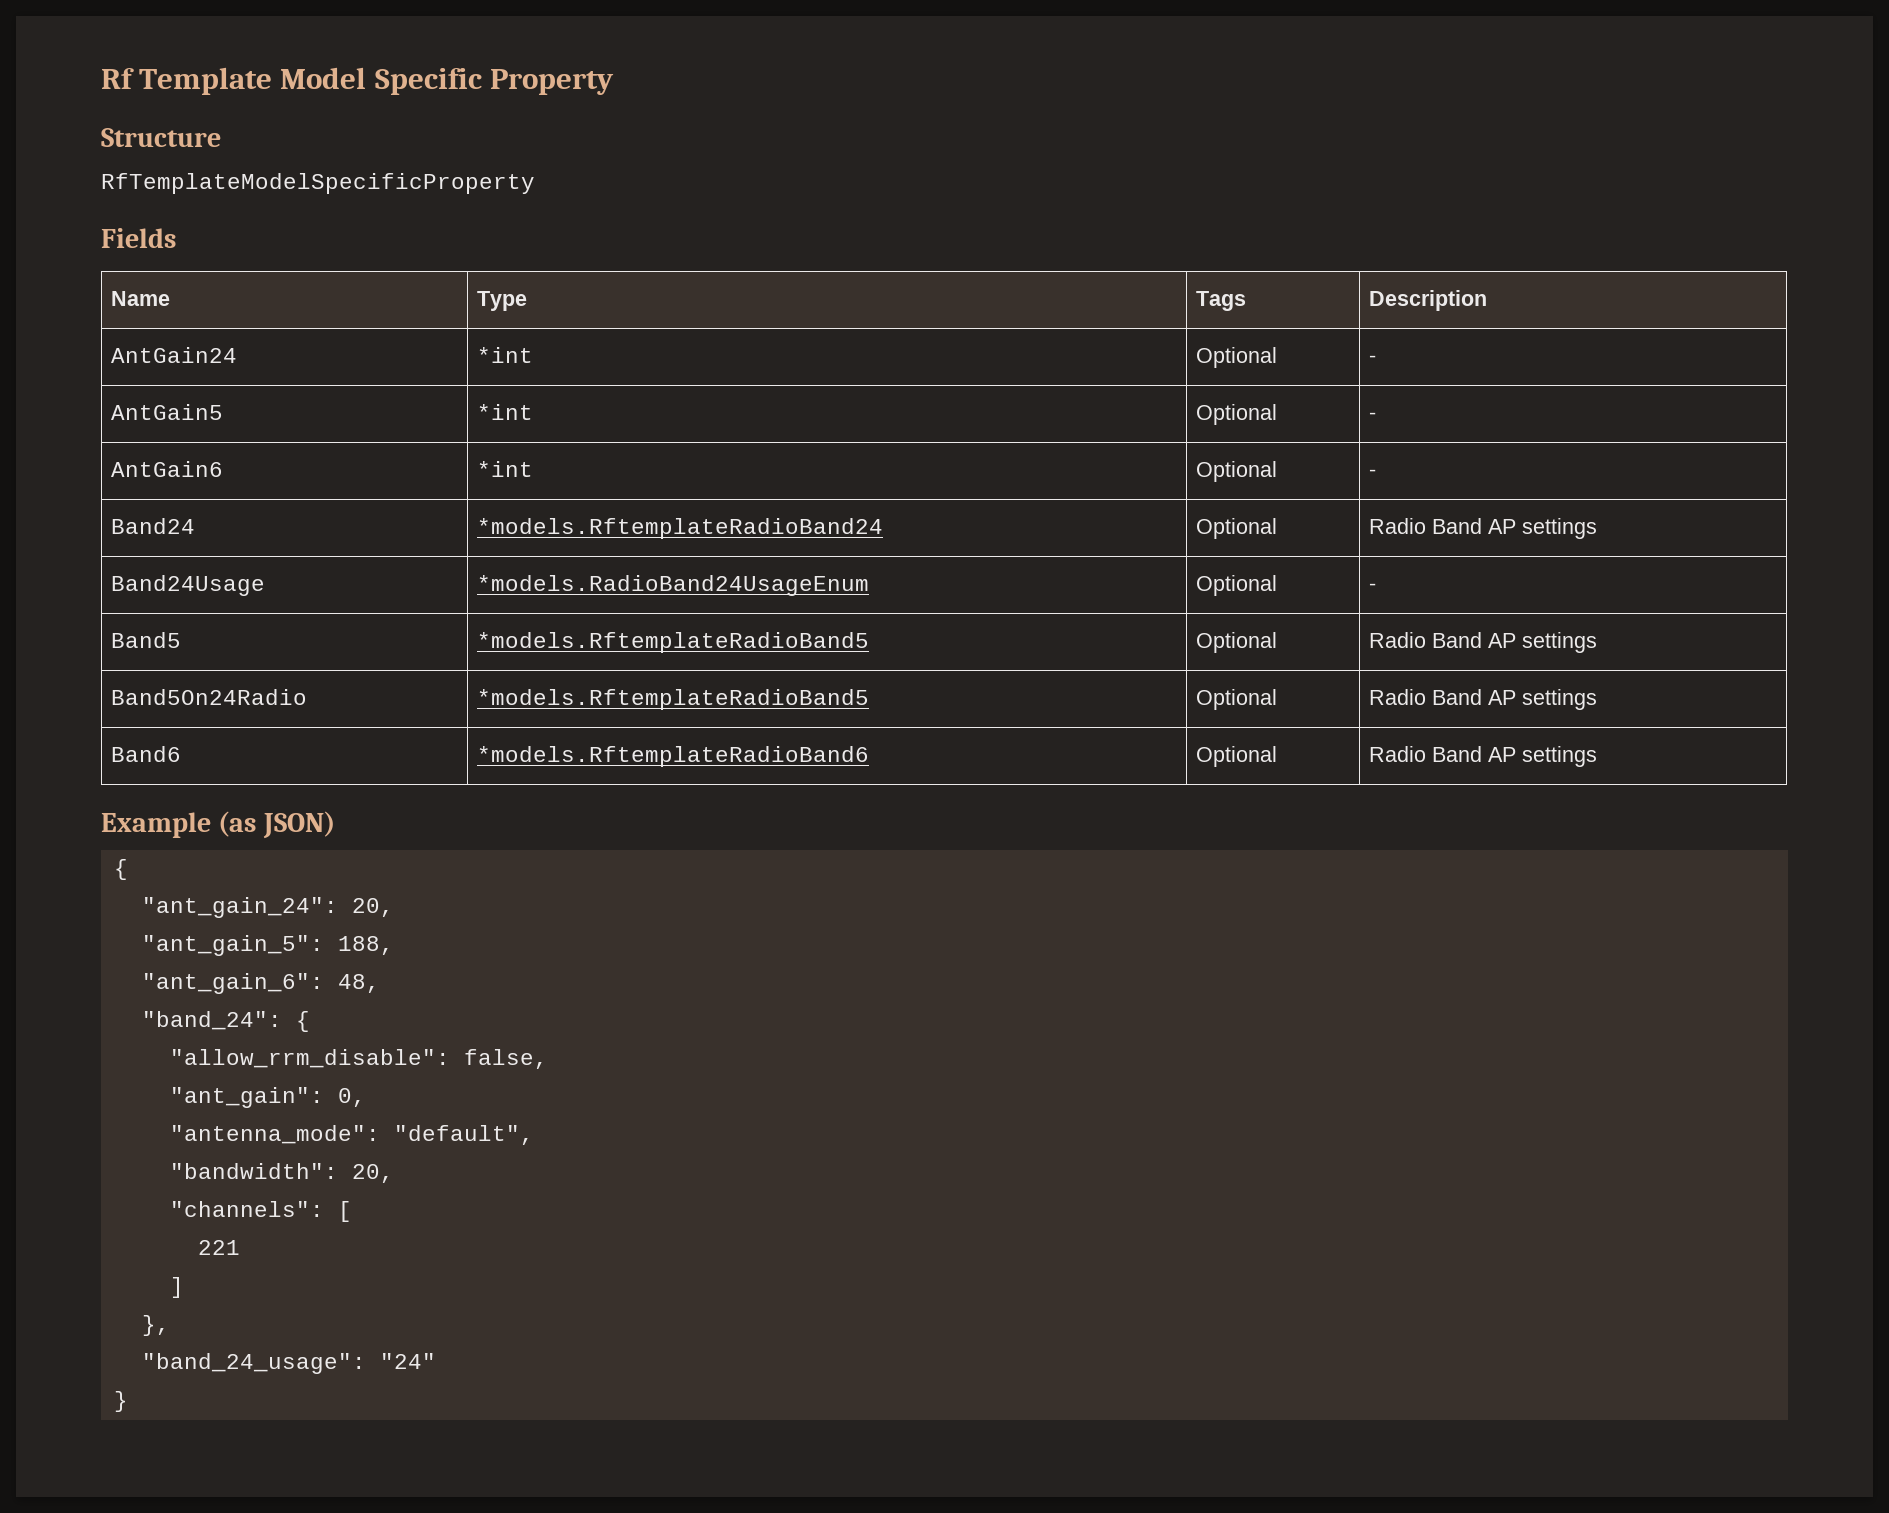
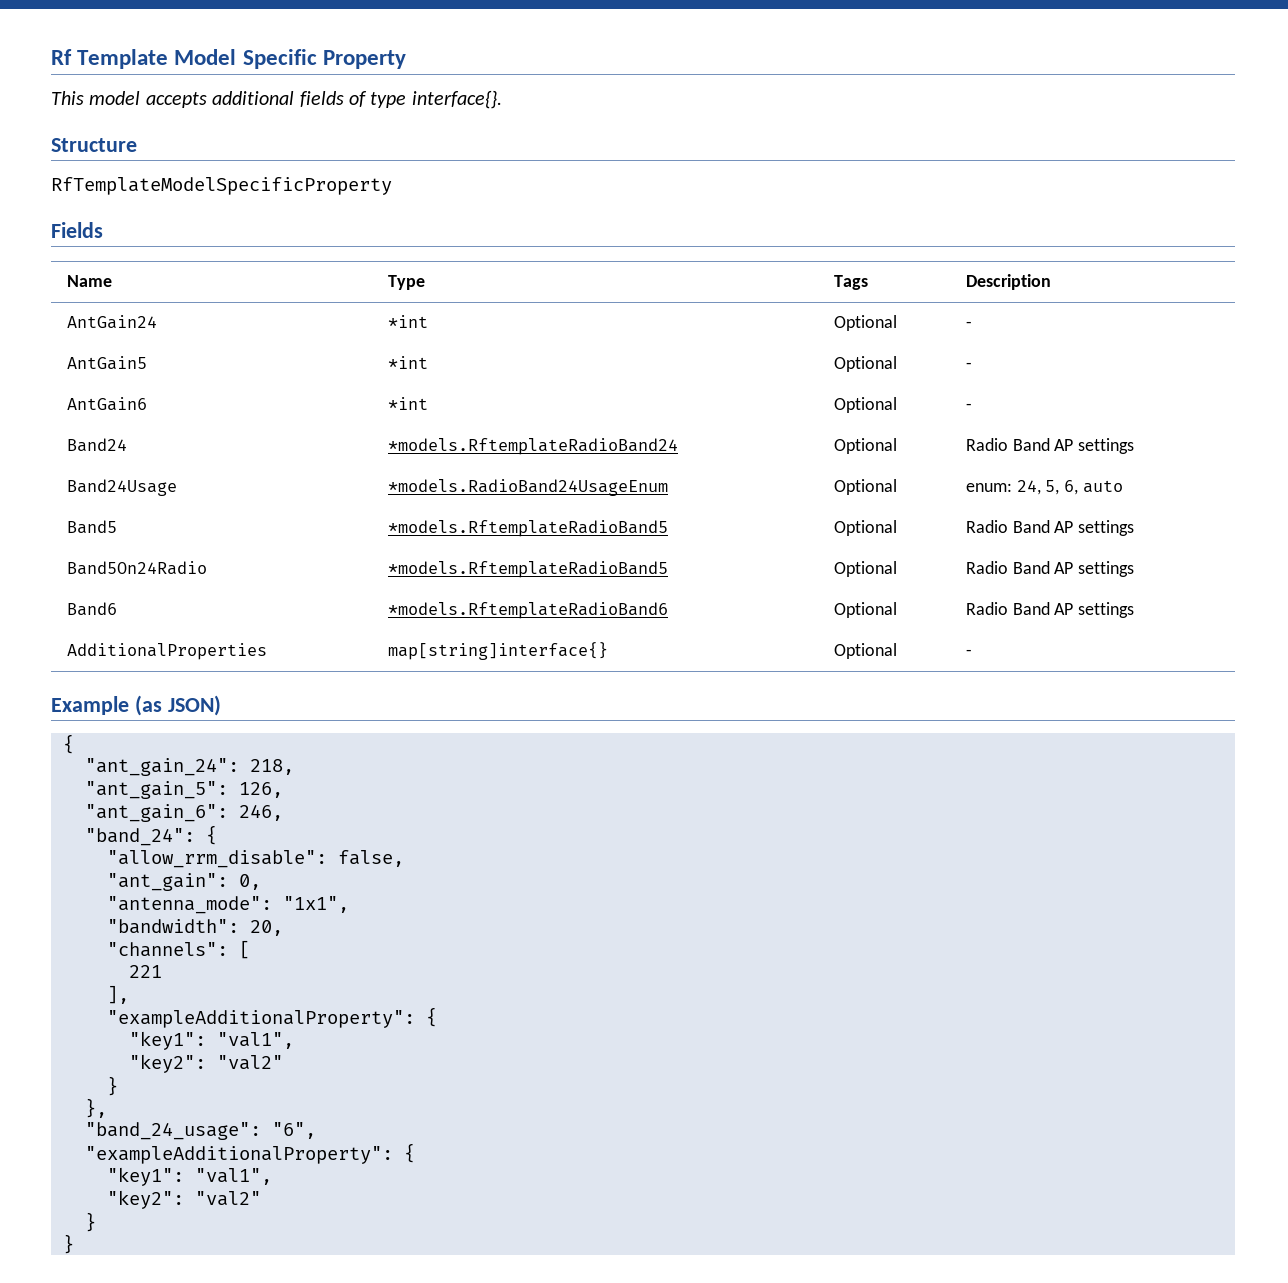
(614, 82) none -> [51,90,502,109] // This model accepts additional fields of type interface{}.
[1369,583,1377,591] - -> [965,480,1124,495] enum: 24, 5, 6, auto
(1598, 756) none -> [66,643,267,660] [387,642,608,660] [833,643,897,659] [965,649,972,656] // AdditionalProperties | map[string]interface{} | Optional | -
[351,898,394,917] 20, -> [250,759,294,775] 218,
[337,936,394,955] 188, -> [239,782,283,798] 126,
[337,974,380,993] 48, -> [239,804,283,821] 246,
[393,1125,534,1145] "default", -> [283,896,349,913] "1x1",
[169,1277,184,1298] [141,1315,170,1336] [141,1353,436,1374] [113,1391,128,1412] ] // }, // "band_24_usage": "24" // } -> [107,985,129,1004] [107,1007,437,1028] [129,1031,294,1050] [129,1054,283,1073] [107,1076,118,1096] [85,1098,107,1118] [85,1122,316,1140] [85,1143,415,1164] [107,1167,272,1186] [107,1190,261,1209] [85,1212,96,1232] [63,1234,74,1254] ], // "exampleAdditionalProperty": { // "key1": "val1", // "key2": "val2" // } // }, // "band_24_usage": "6", // "exampleAdditionalProperty": { // "key1": "val1", // "key2": "val2" // } // }

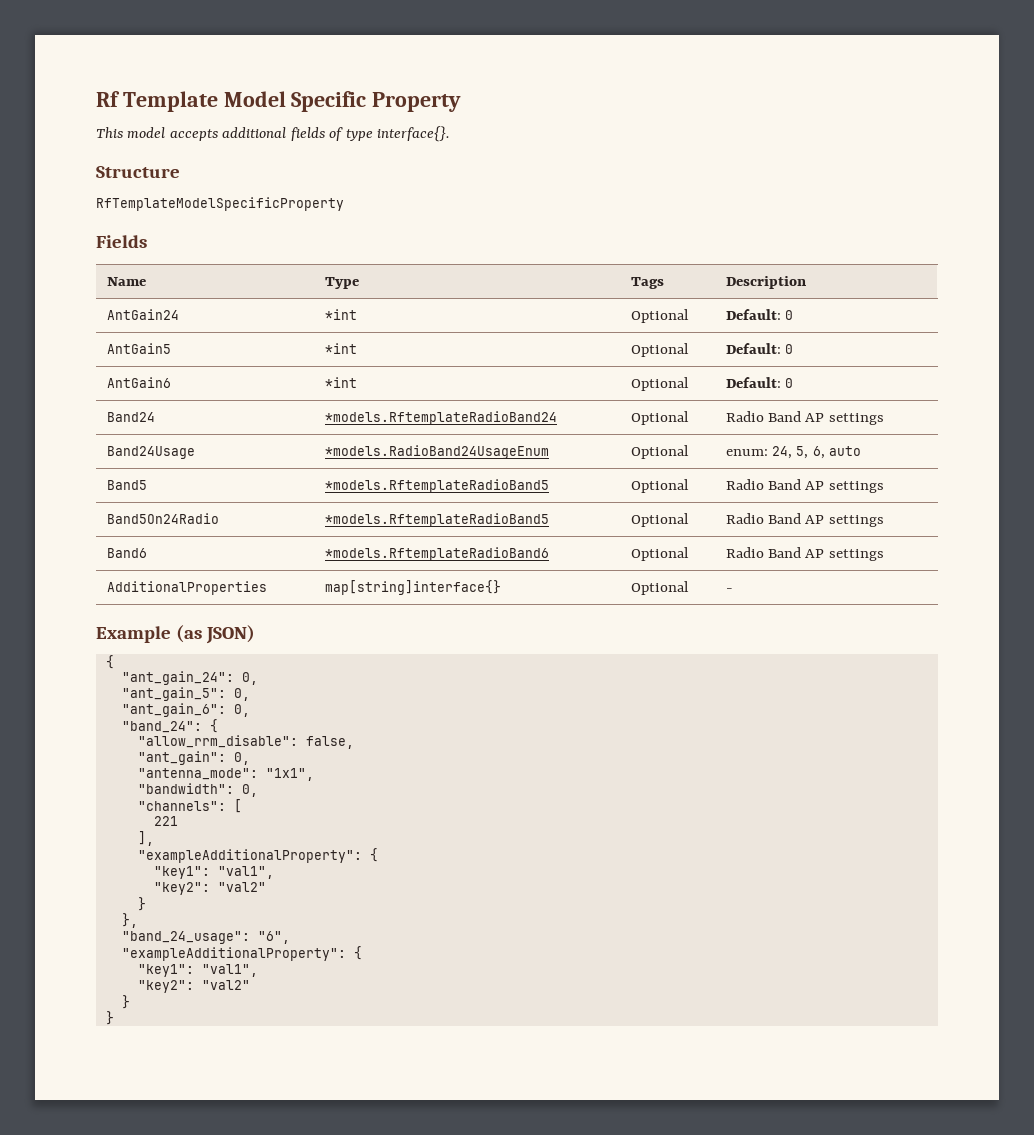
[965,321,972,328] - -> [725,309,793,320] Default: 0
[965,362,972,369] - -> [725,343,793,354] Default: 0
[965,403,972,410] - -> [725,377,793,388] Default: 0
[250,759,294,775] 218, -> [241,672,258,685] 0,
[239,782,283,798] 126, -> [233,688,250,701] 0,
[239,804,283,821] 246, -> [233,704,250,717] 0,
[250,920,283,936] 20, -> [241,784,258,797] 0,

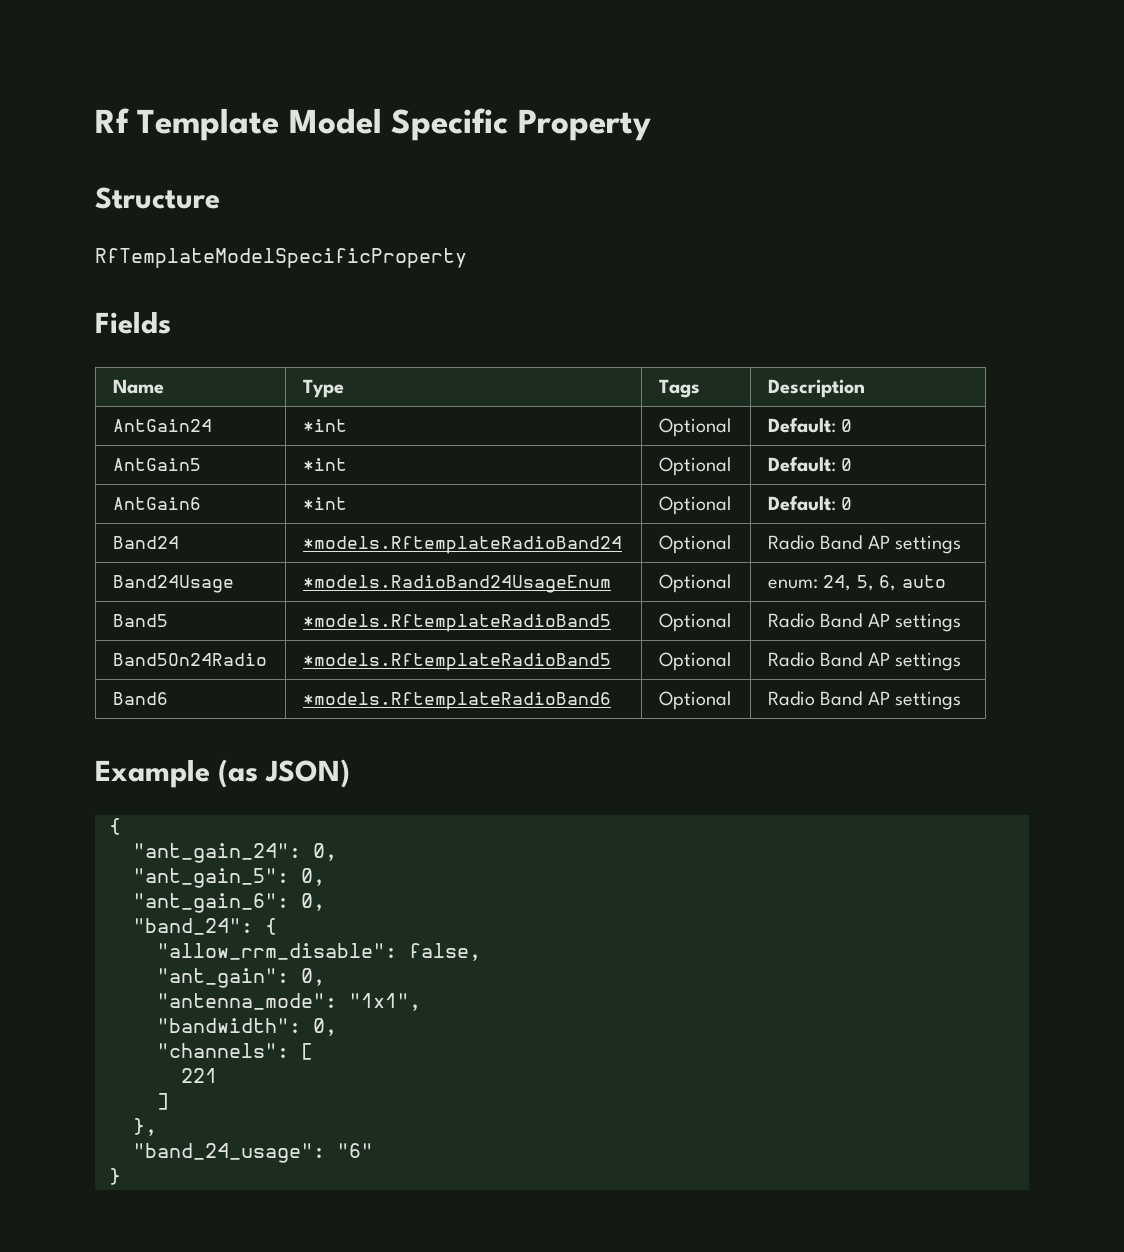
[96,126,451,142] // This model accepts additional fields of type interface{}. -> (651, 125) none
[106,581,267,595] [324,580,501,595] [630,581,689,595] [725,588,733,592] // AdditionalProperties | map[string]interface{} | Optional | - -> (962, 700) none
[137,831,154,846] [137,848,378,863] [153,866,274,879] [153,882,266,895] [137,897,146,911] [121,913,138,928] [121,931,290,944] [121,946,362,961] [137,964,258,977] [137,980,250,993] [121,995,130,1009] [105,1011,114,1025] ], // "exampleAdditionalProperty": { // "key1": "val1", // "key2": "val2" // } // }, // "band_24_usage": "6", // "exampleAdditionalProperty": { // "key1": "val1", // "key2": "val2" // } // } -> [156,1093,169,1110] [132,1118,157,1136] [132,1143,373,1163] [108,1168,121,1185] ] // }, // "band_24_usage": "6" // }

